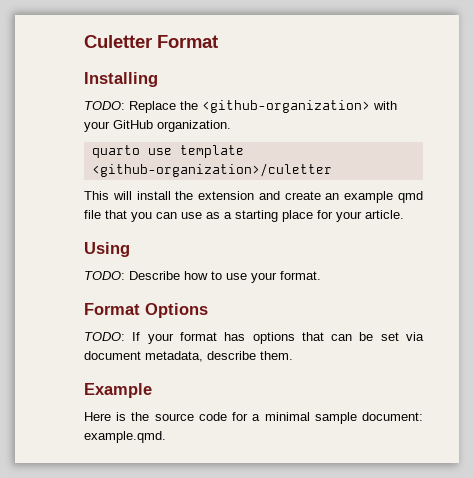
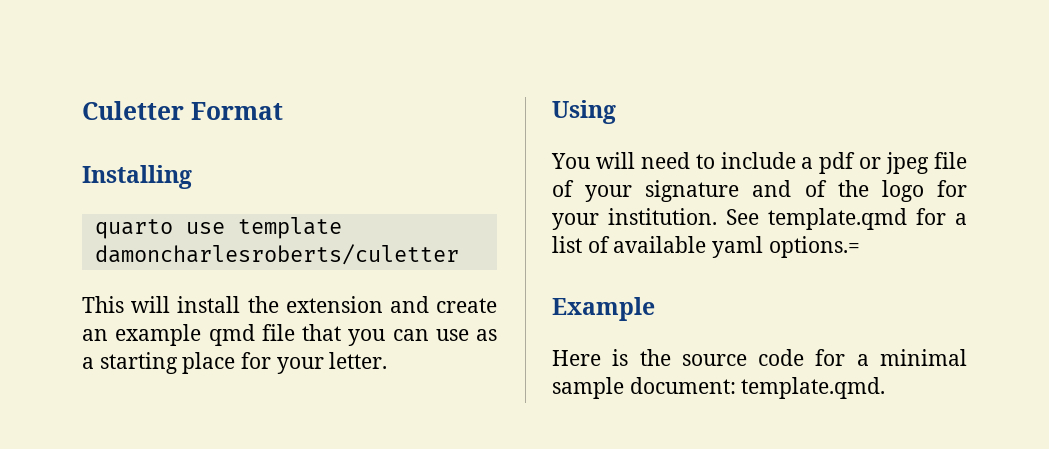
[84,100,397,113] [84,120,231,132] // TODO: Replace the <github-organization> with your GitHub organization. -> (192, 177) none
[91,163,332,177] <github-organization>/culetter -> [94,244,459,265] damoncharlesroberts/culetter
[365,210,404,219] article. -> [329,352,388,369] letter.
[84,271,321,283] [84,303,208,318] [84,332,425,344] [84,351,293,362] TODO: Describe how to use your format. // Format Options // TODO: If your format has options that can be set via document metadata, describe them. -> [551,152,968,174] [552,180,967,202] [552,208,967,230] [552,236,860,258] You will need to include a pdf or jpeg file of your signature and of the logo for your institution. See template.qmd for a list of available yaml options.=
[84,431,166,443] example.qmd. -> [741,377,886,399] template.qmd.

